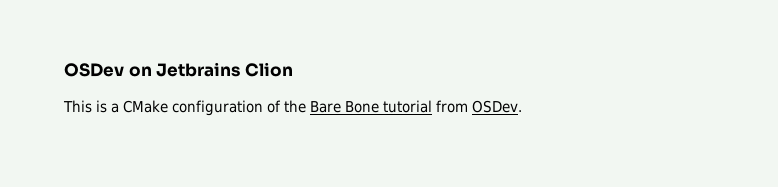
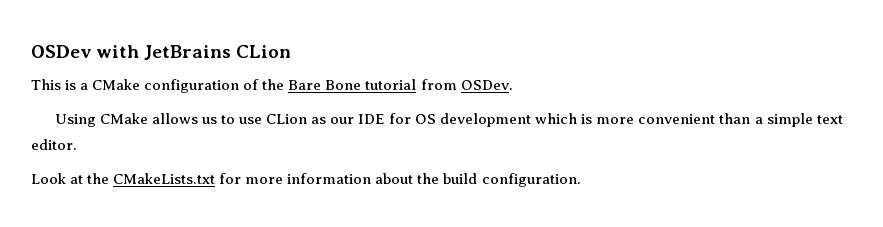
[128,62,293,77] on Jetbrains Clion -> [97,45,292,60] with JetBrains CLion
(522, 106) none -> [54,113,843,127] [31,139,77,150] [31,173,581,187] // Using CMake allows us to use CLion as our IDE for OS development which is more convenient than a simple text editor. // Look at the CMakeLists.txt for more information about the build configuration.

